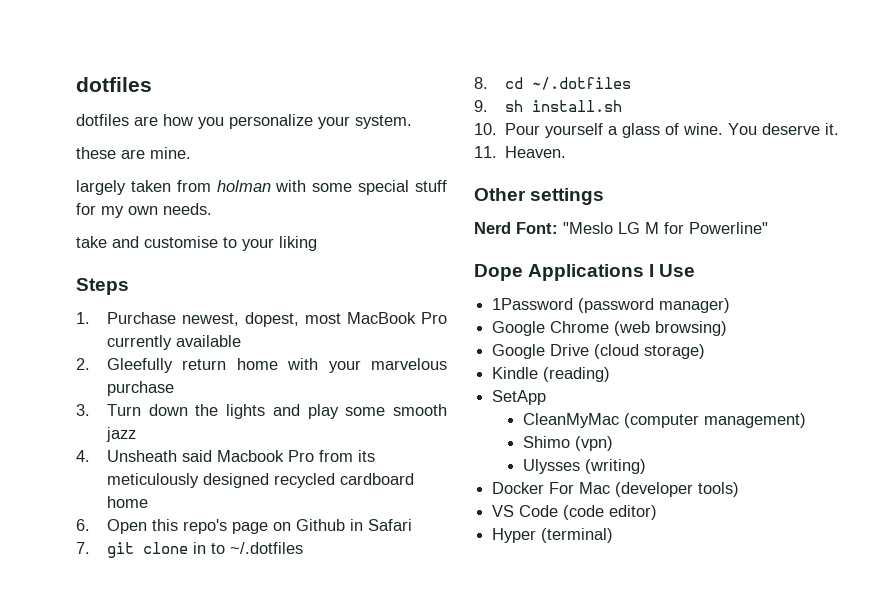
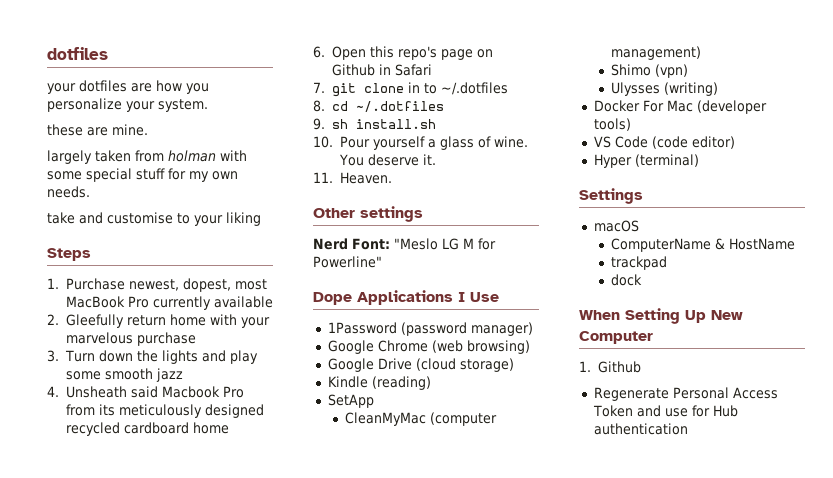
(152, 84) none -> [47,83,76,94] your
(614, 535) none -> [579,188,643,204] [593,220,639,232] [610,238,795,252] [610,256,667,270] [610,274,642,286] [579,308,743,324] [579,331,653,344] [579,361,641,373] [593,387,778,401] [592,405,738,417] [593,423,688,435] // Settings // macOS // ComputerName & HostName // trackpad // dock // When Setting Up New Computer // 1. Github // Regenerate Personal Access Token and use for Hub authentication

